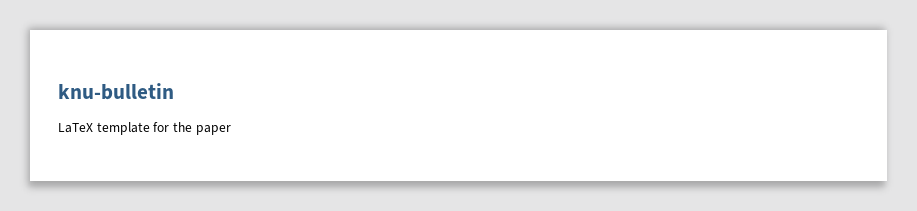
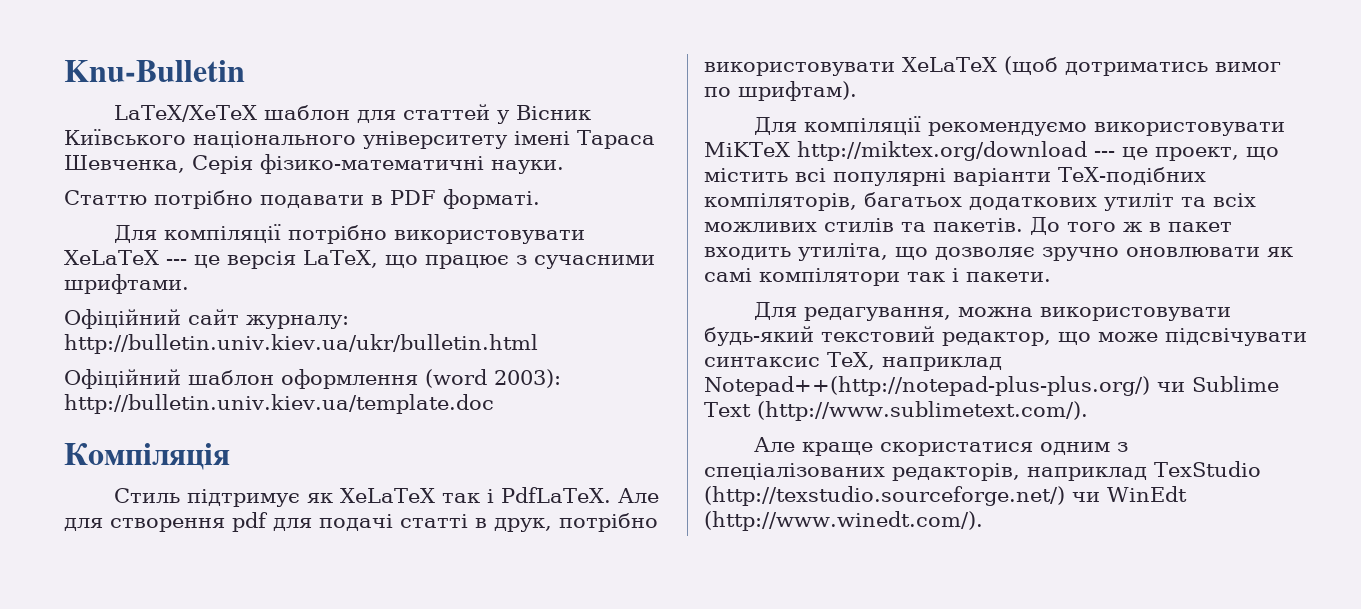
[58,83,174,100] [58,122,231,135] knu-bulletin // LaTeX template for the paper -> [64,60,245,82] [114,104,592,124] [64,129,655,149] [64,154,564,174] [64,189,540,209] [114,224,586,244] [64,250,655,269] [64,274,189,294] [64,309,349,329] [64,334,538,354] [64,369,561,389] [64,394,494,414] [64,443,230,470] [114,487,660,507] [64,512,658,532] [704,56,1281,76] [704,81,857,101] [754,116,1286,136] [704,141,1279,161] [704,167,1206,186] [704,192,1256,211] [704,217,1232,235] [704,243,1293,261] [704,268,1051,286] [754,302,1232,321] [704,326,1307,346] [704,352,1002,371] [704,376,1279,396] [704,401,1088,421] [754,437,1129,456] [704,461,1261,481] [704,486,1187,506] [704,511,983,531] Knu-Bulletin // LaTeX/XeTeX шаблон для статтей у Вісник Київського національного університету імені Тараса Шевченка, Серія фізико-математичні науки. // Статтю потрібно подавати в PDF форматі. // Для компіляції потрібно використовувати XeLaTeX --- це версія LaTeX, що працює з сучасними шрифтами. // Офіційний сайт журналу: http://bulletin.univ.kiev.ua/ukr/bulletin.html // Офіційний шаблон оформлення (word 2003): http://bulletin.univ.kiev.ua/template.doc // Компіляція // Стиль підтримує як XeLaTeX так і PdfLaTeX. Але для створення pdf для подачі статті в друк, потрібно використовувати XeLaTeX (щоб дотриматись вимог по шрифтам). // Для компіляції рекомендуємо використовувати MiKTeX http://miktex.org/download --- це проект, що містить всі популярні варіанти TeX-подібних компіляторів, багатьох додаткових утиліт та всіх можливих стилів та пакетів. До того ж в пакет входить утиліта, що дозволяє зручно оновлювати як самі компілятори так і пакети. // Для редагування, можна використовувати будь-який текстовий редактор, що може підсвічувати синтаксис TeX, наприклад Notepad++(http://notepad-plus-plus.org/) чи Sublime Text (http://www.sublimetext.com/). // Але краще скористатися одним з спеціалізованих редакторів, наприклад TexStudio (http://texstudio.sourceforge.net/) чи WinEdt (http://www.winedt.com/).

